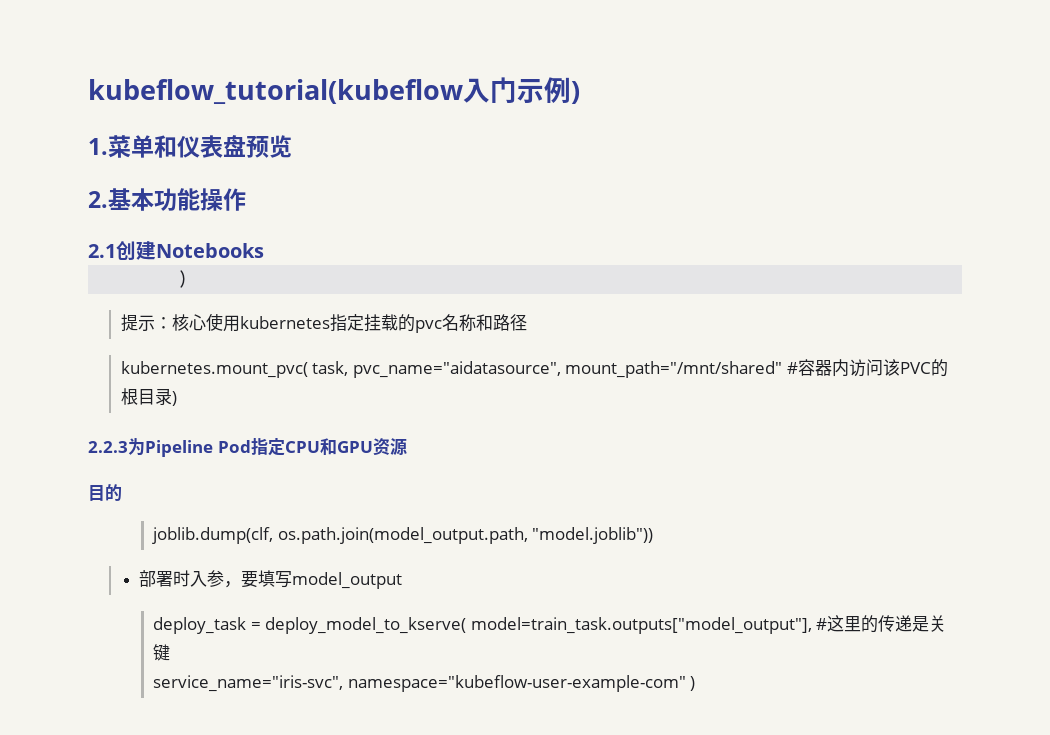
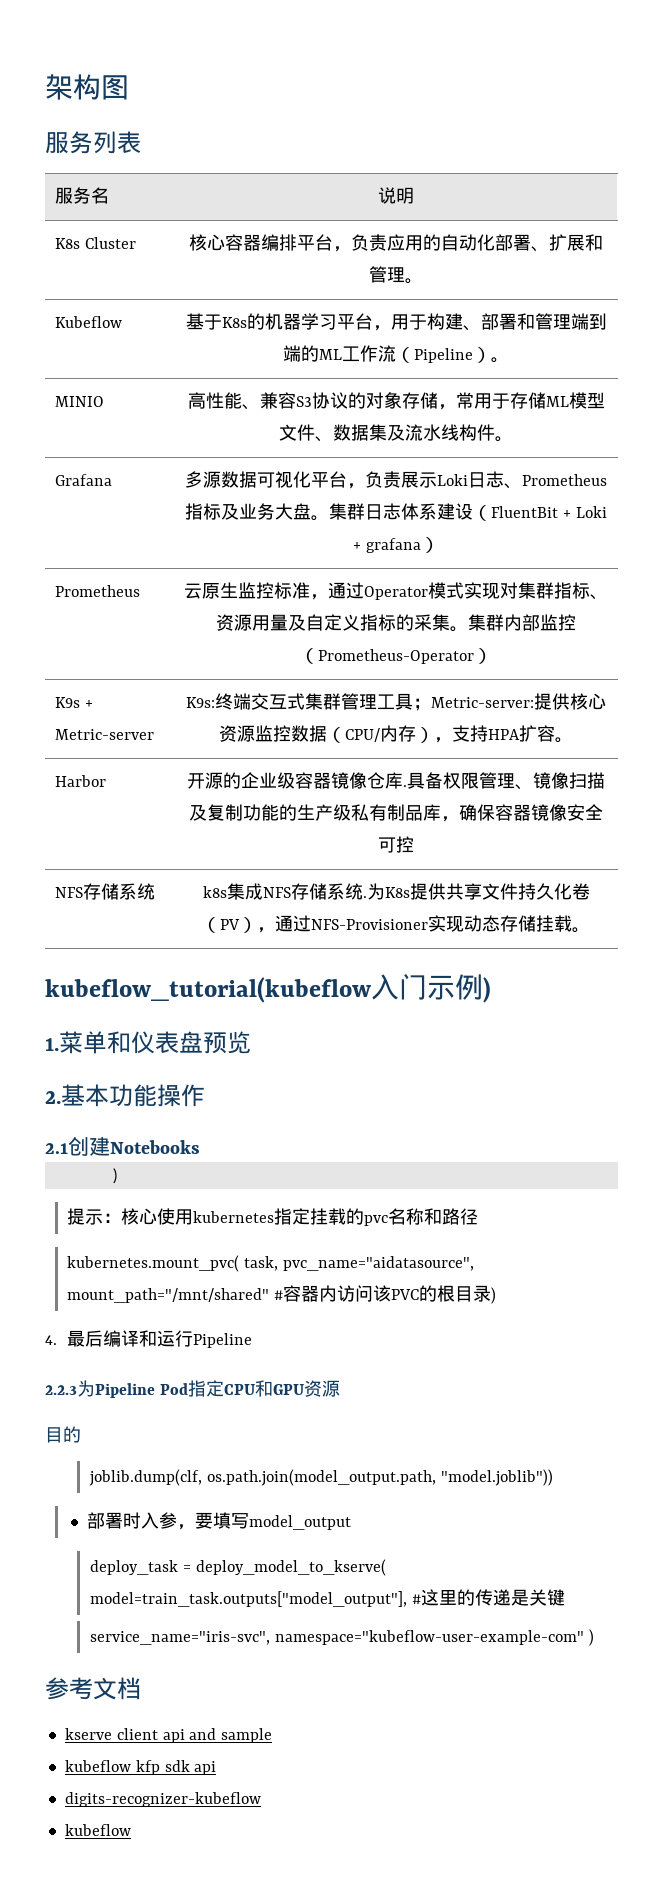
(88, 91) none -> [45,74,129,100] [45,131,141,154] [54,187,109,204] [378,187,414,204] [54,237,136,249] [189,234,603,252] [369,266,423,284] [54,316,122,328] [185,313,607,331] [283,345,509,363] [54,396,104,407] [187,392,605,410] [279,424,513,442] [54,474,112,486] [185,471,607,489] [185,503,607,521] [353,537,439,553] [54,585,140,597] [184,582,608,600] [216,614,576,632] [300,648,492,664] [54,697,93,708] [54,729,154,740] [186,693,606,711] [219,725,573,743] [54,775,106,787] [187,772,605,790] [189,804,603,822] [378,836,414,853] [54,883,155,900] [202,883,590,900] [202,915,590,933] 架构图 // 服务列表 // 服务名 | 说明 // K8s Cluster | 核心容器编排平台，负责应用的自动化部署、扩展和管理。 // Kubeflow | 基于K8s的机器学习平台，用于构建、部署和管理端到端的ML工作流（Pipeline）。 // MINIO | 高性能、兼容S3协议的对象存储，常用于存储ML模型文件、数据集及流水线构件。 // Grafana | 多源数据可视化平台，负责展示Loki日志、Prometheus指标及业务大盘。集群日志体系建设（FluentBit + Loki + grafana） // Prometheus | 云原生监控标准，通过Operator模式实现对集群指标、资源用量及自定义指标的采集。集群内部监控（Prometheus-Operator） // K9s + Metric-server | K9s:终端交互式集群管理工具；Metric-server:提供核心资源监控数据（CPU/内存），支持HPA扩容。 // Harbor | 开源的企业级容器镜像仓库.具备权限管理、镜像扫描及复制功能的生产级私有制品库，确保容器镜像安全可控 // NFS存储系统 | k8s集成NFS存储系统.为K8s提供共享文件持久化卷（PV），通过NFS-Provisioner实现动态存储挂载。 //
(177, 398) none -> [45,1330,253,1348] // 4.最后编译和运行Pipeline
(696, 683) none -> [45,1677,141,1700] [64,1728,273,1743] [64,1760,217,1775] [64,1792,261,1807] [64,1824,131,1836] // 参考文档 // kserve client api and sample // kubeflow kfp sdk api // digits-recognizer-kubeflow // kubeflow

